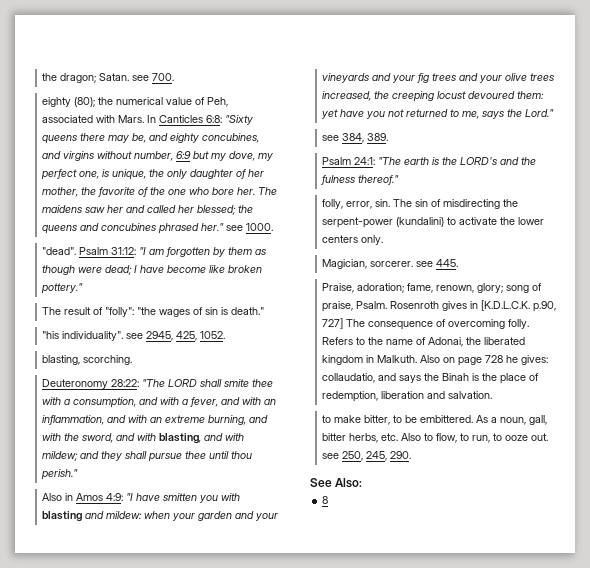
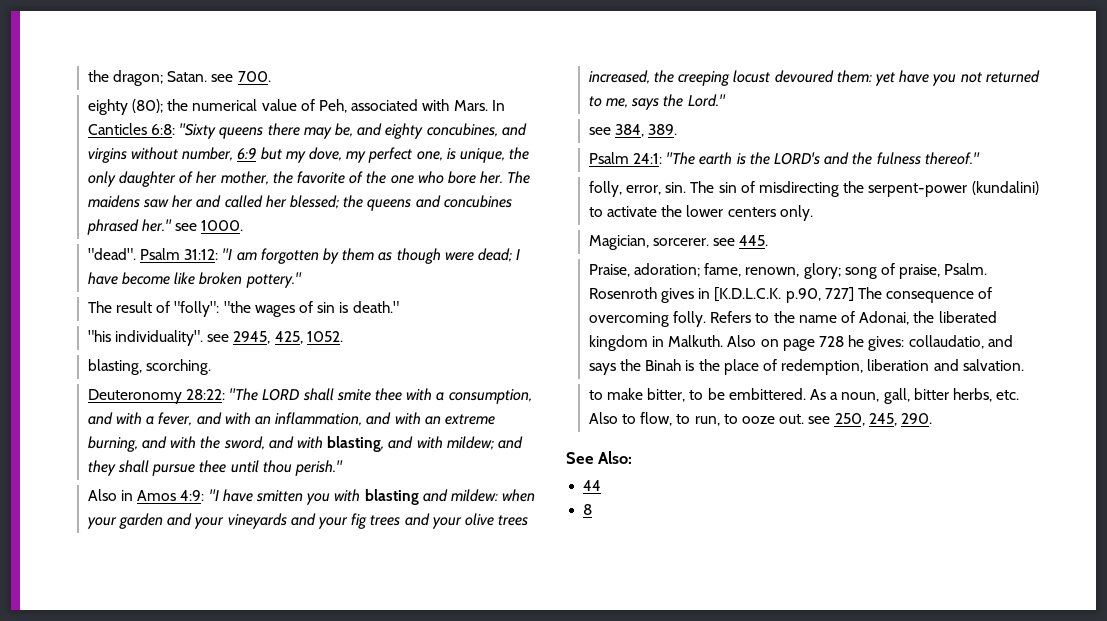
(363, 483) none -> [583,480,602,491] // 44

